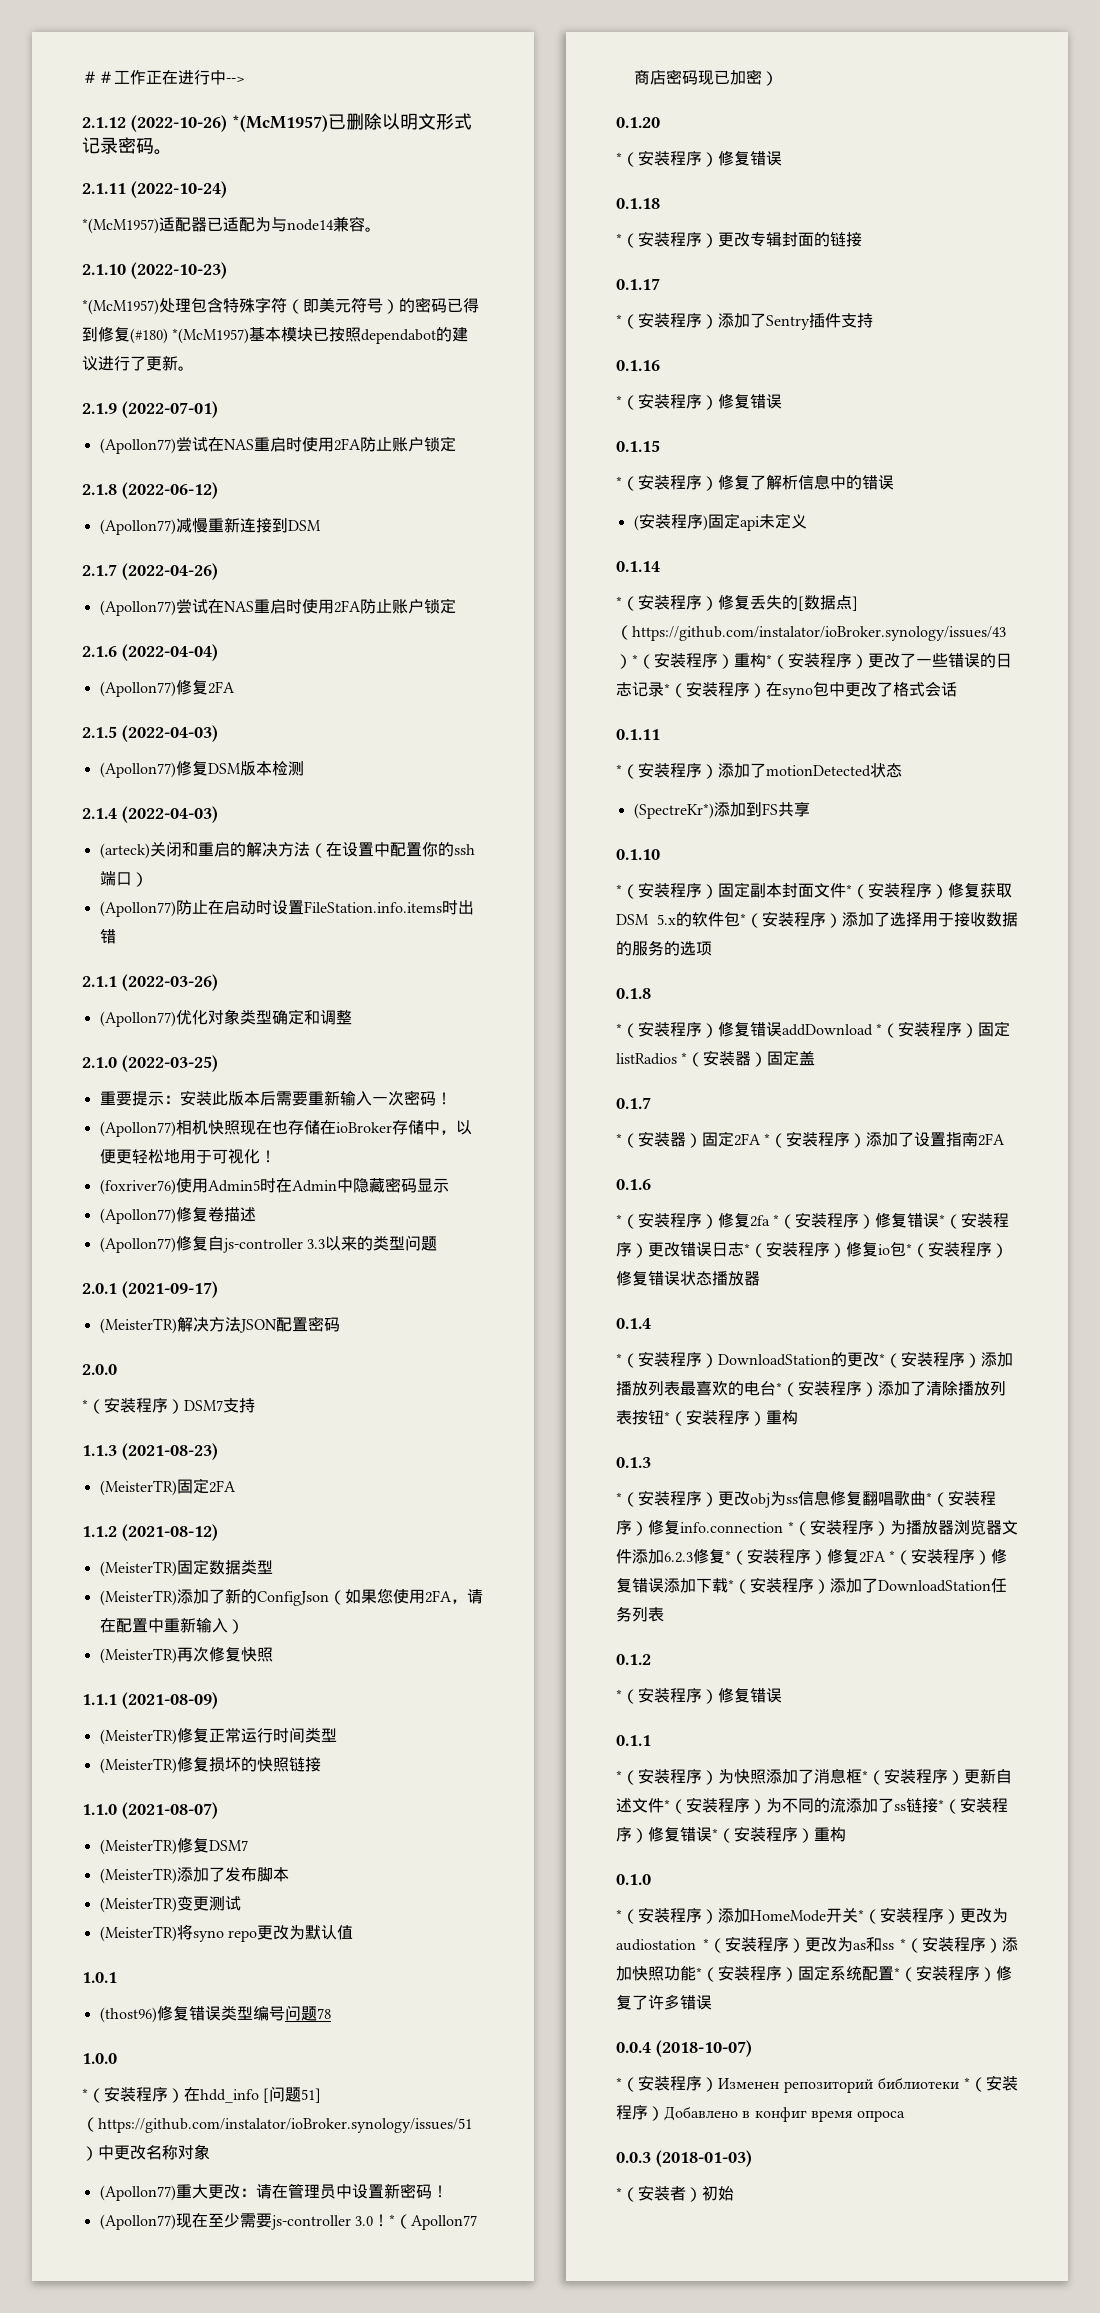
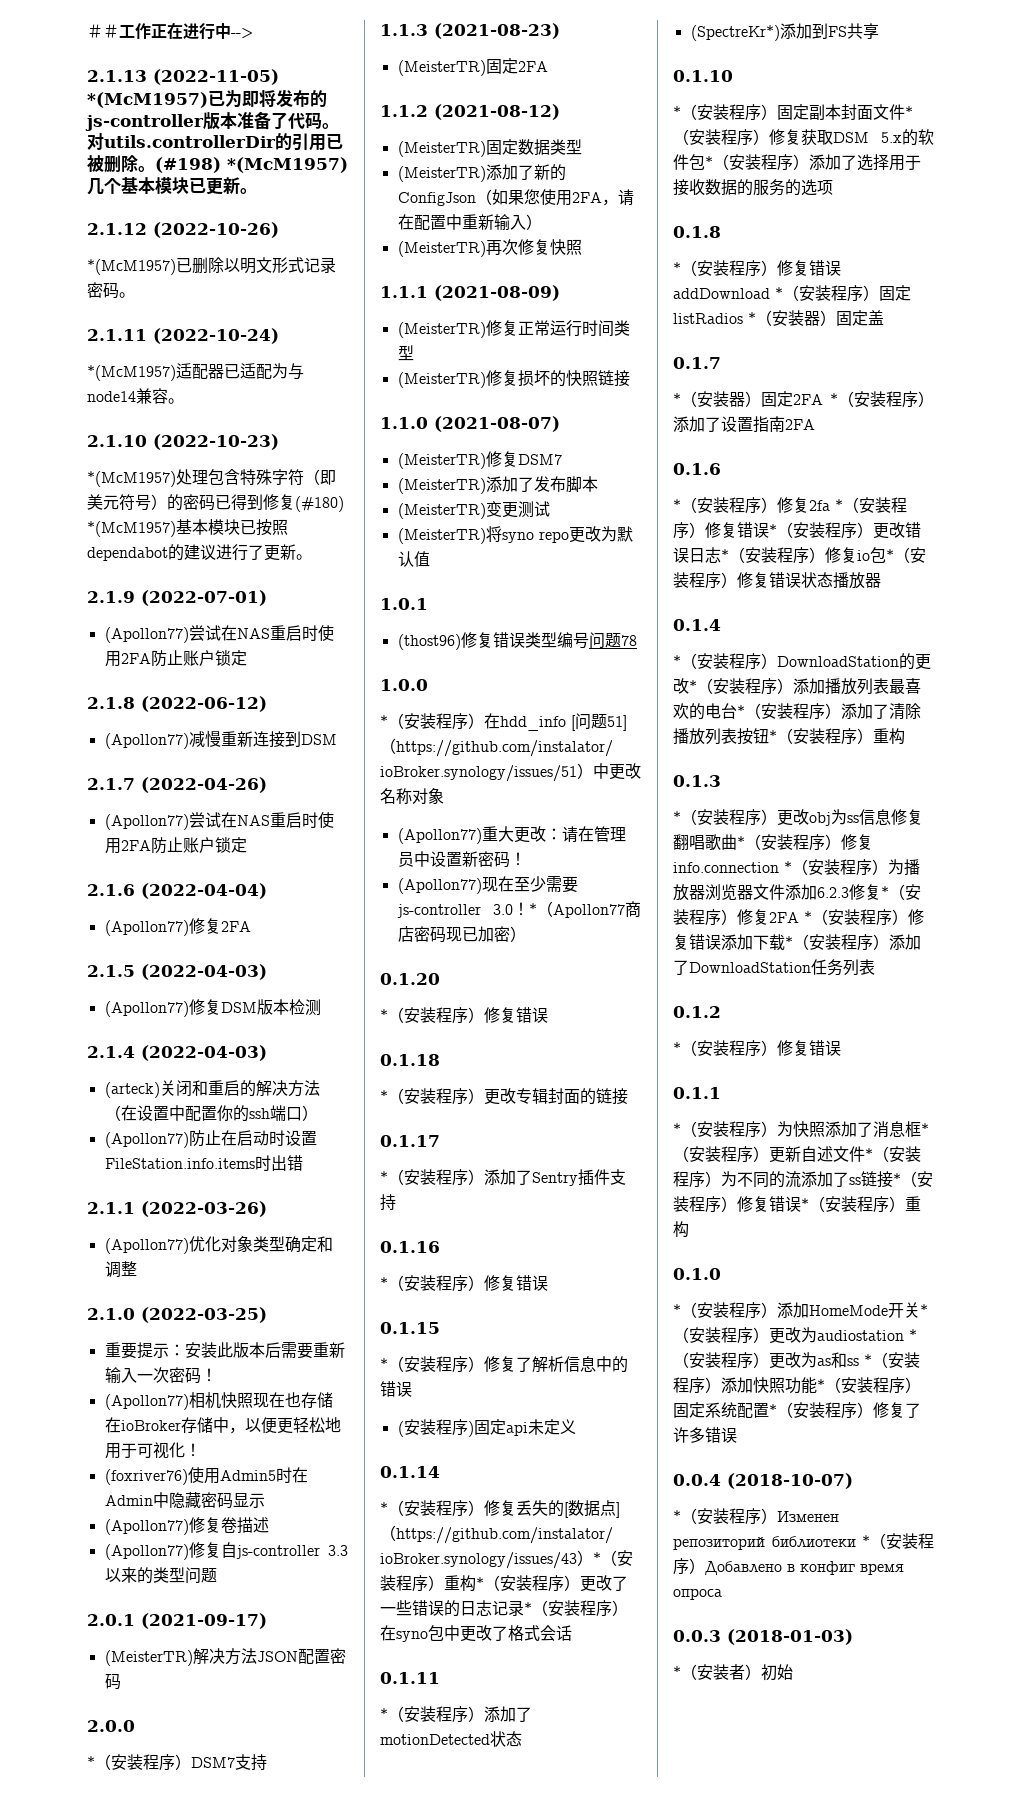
(245, 79) none -> [87,69,279,85] [87,89,327,108] [85,111,339,131] [87,133,343,151] [87,155,348,173] [87,177,257,195] // 2.1.13 (2022-11-05) *(McM1957)已为即将发布的js-controller版本准备了代码。对utils.controllerDir的引用已被删除。(#198) *(McM1957)几个基本模块已更新。
(227, 123) none -> (279, 230) //

